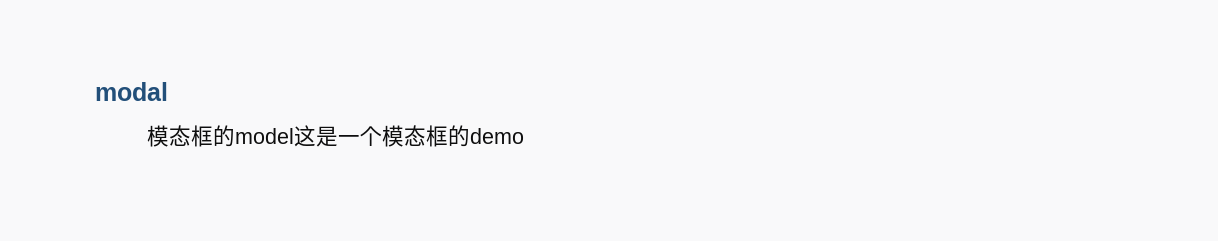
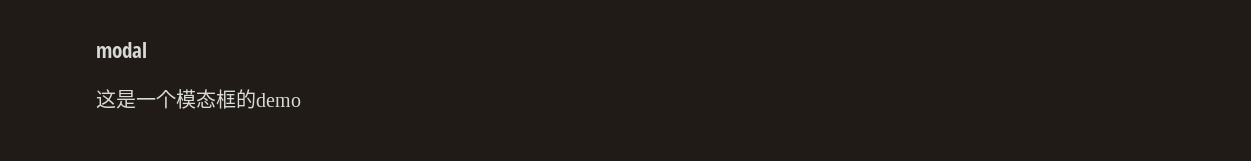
[147,125,295,147] 模态框的model -> (147, 50) none

